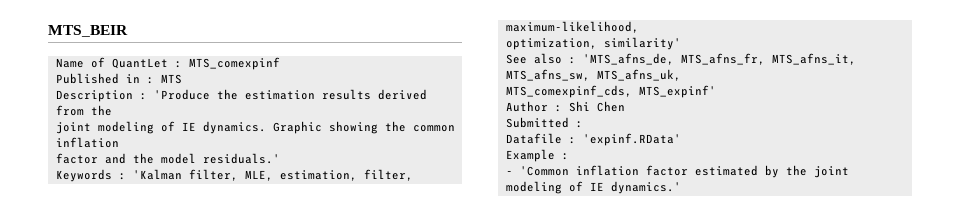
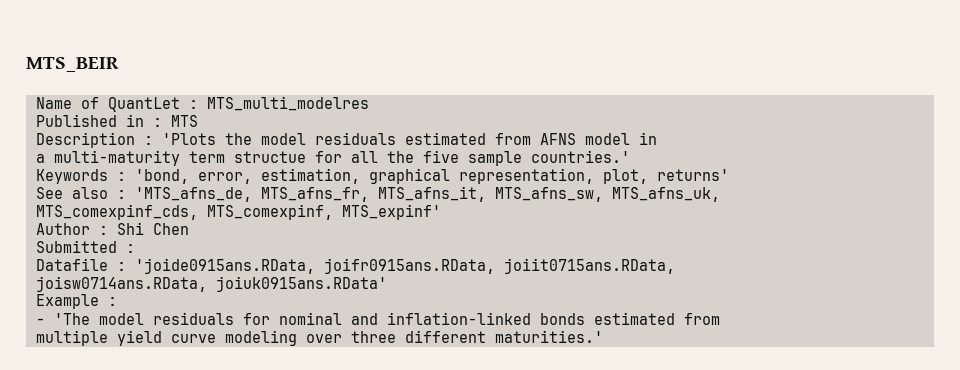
[188,57,280,70] MTS_comexpinf -> [207,96,370,111] MTS_multi_modelres
[153,89,427,100] [55,105,112,116] [55,121,455,134] [55,137,119,148] [55,153,280,164] [55,169,413,182] [505,21,639,33] [505,37,681,50] 'Produce the estimation results derived from the // joint modeling of IE dynamics. Graphic showing the common inflation // factor and the model residuals.' // Keywords : 'Kalman filter, MLE, estimation, filter, maximum-likelihood, // optimization, similarity' -> [162,132,658,145] [36,150,631,166] [36,168,730,184] 'Plots the model residuals estimated from AFNS model in // a multi-maturity term structue for all the five sample countries.' // Keywords : 'bond, error, estimation, graphical representation, plot, returns'
(632, 91) none -> [207,204,334,220] MTS_comexpinf,
[582,133,681,146] [505,149,569,162] [505,165,849,178] [505,181,681,194] 'expinf.RData' // Example : // - 'Common inflation factor estimated by the joint modeling of IE dynamics.' -> [135,258,676,274] [36,276,388,292] [36,294,118,309] [36,312,721,325] [36,330,604,346] 'joide0915ans.RData, joifr0915ans.RData, joiit0715ans.RData, // joisw0714ans.RData, joiuk0915ans.RData' // Example : // - 'The model residuals for nominal and inflation-linked bonds estimated from // multiple yield curve modeling over three different maturities.'

